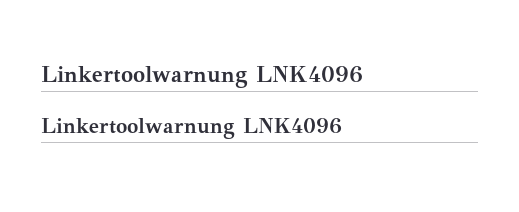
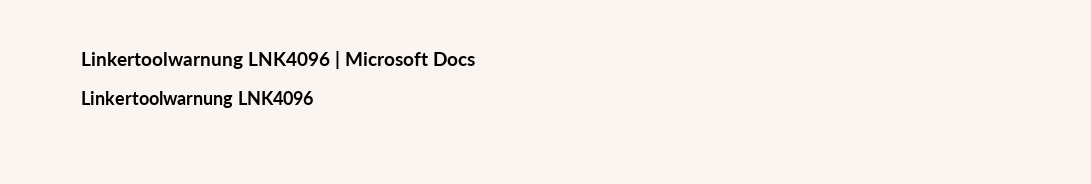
[41,66,363,88] Linkertoolwarnung LNK4096 -> [81,51,475,69] Linkertoolwarnung LNK4096 | Microsoft Docs

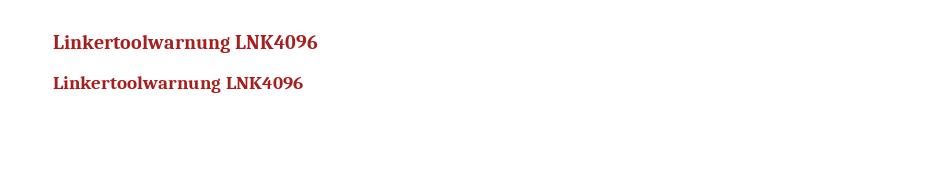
[81,51,475,69] Linkertoolwarnung LNK4096 | Microsoft Docs -> [53,34,319,53] Linkertoolwarnung LNK4096

